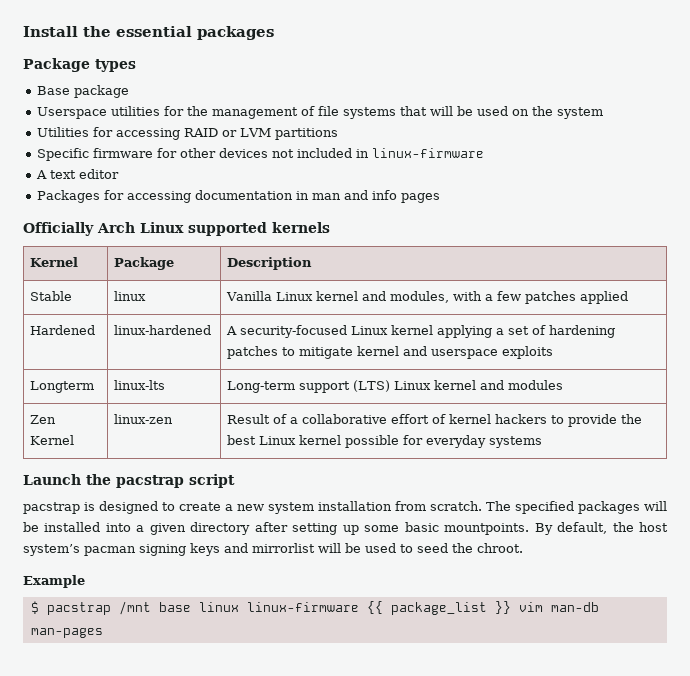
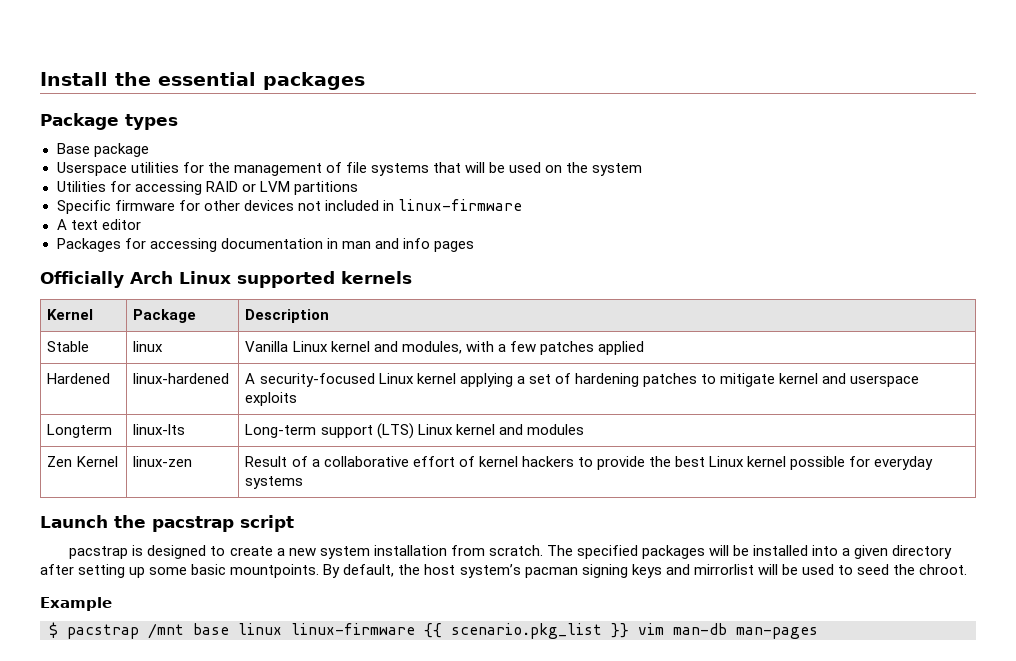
[390,602,487,615] package_list -> [451,623,602,639] scenario.pkg_list

